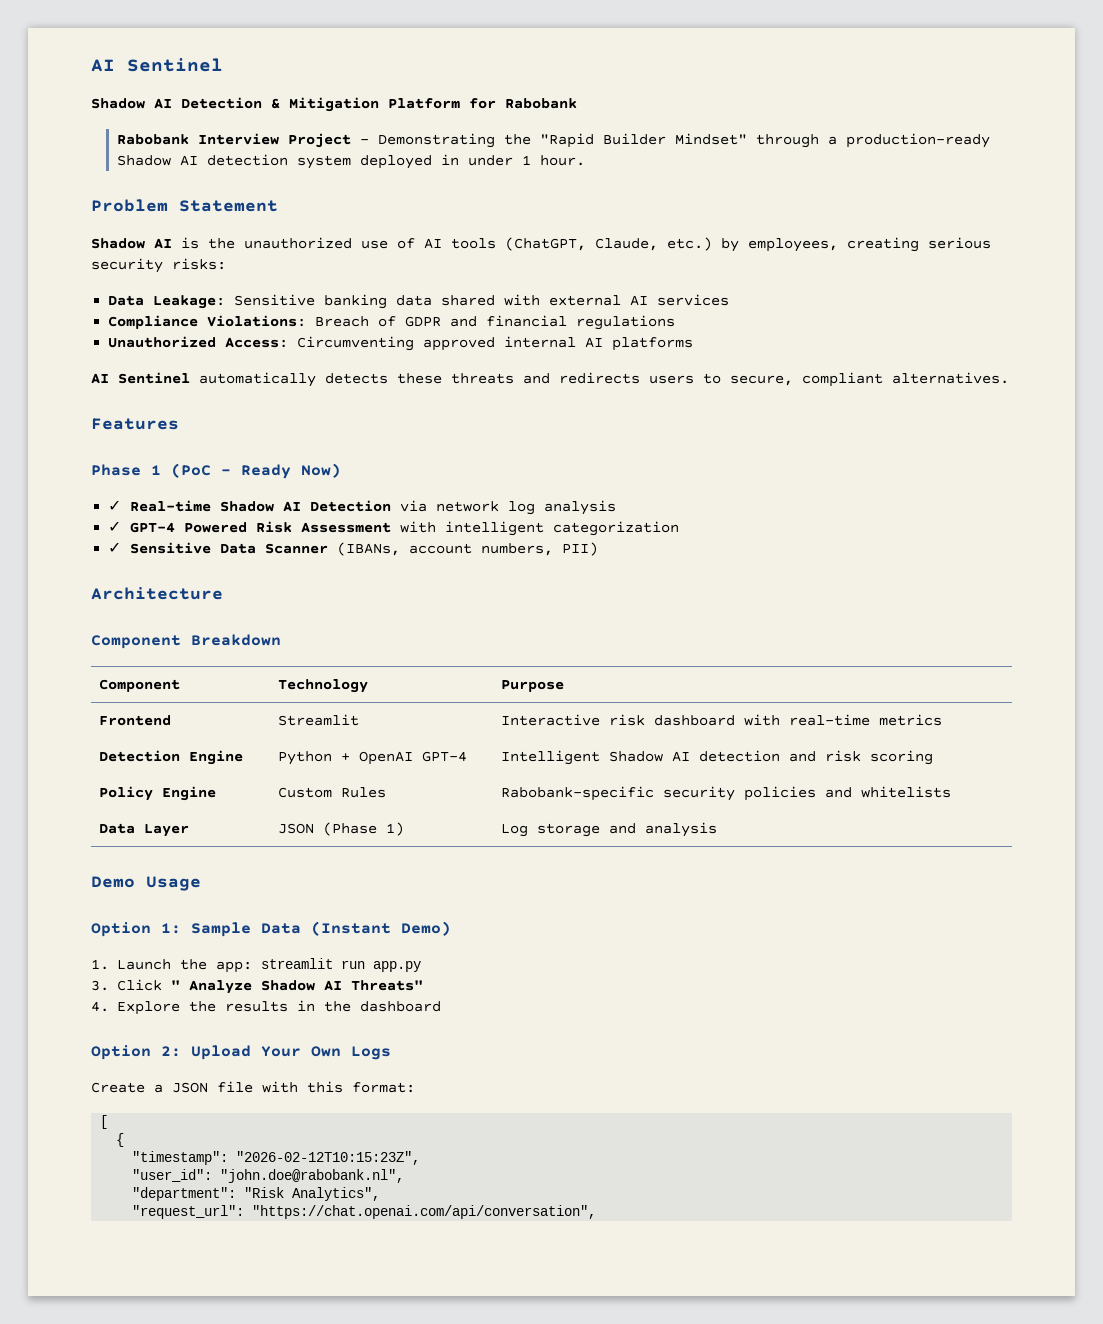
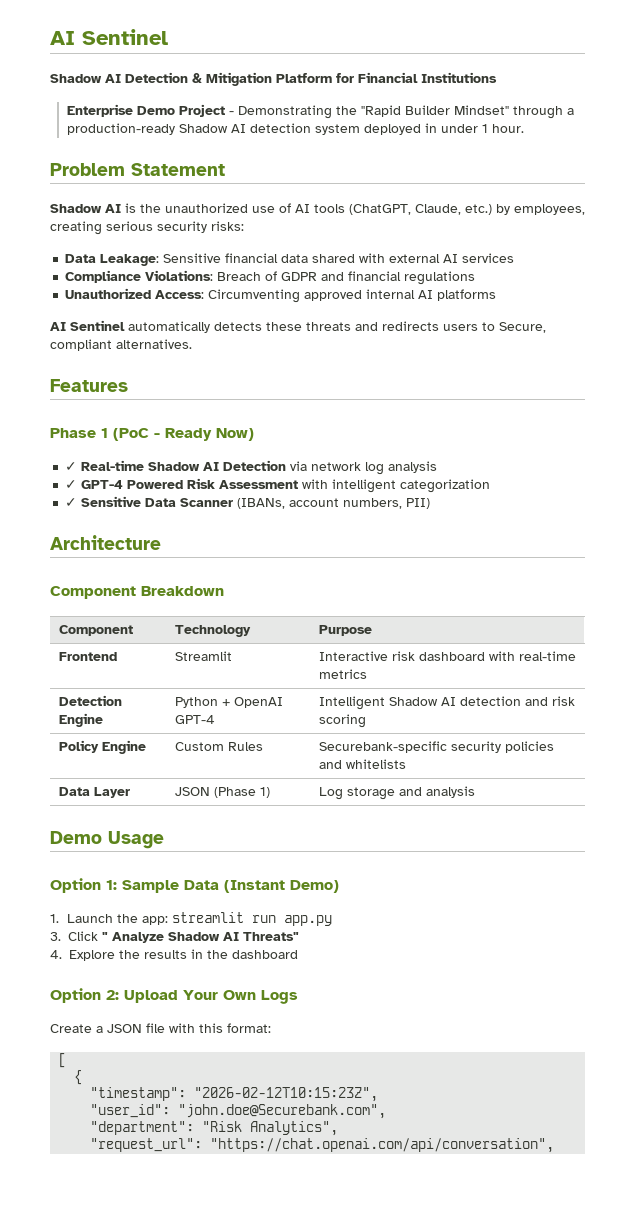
[505,98,577,109] [117,133,280,145] Rabobank // Rabobank Interview -> [358,72,497,83] [66,104,175,117] Financial Institutions // Enterprise Demo
[324,294,388,309] banking -> [225,253,279,263] financial
[730,375,793,386] secure, -> [499,322,546,333] Secure,
[500,786,654,801] Rabobank-specific -> [318,741,447,753] Securebank-specific
[220,1169,405,1183] "john.doe@rabobank.nl", -> [178,1104,387,1119] "john.doe@Securebank.com",

